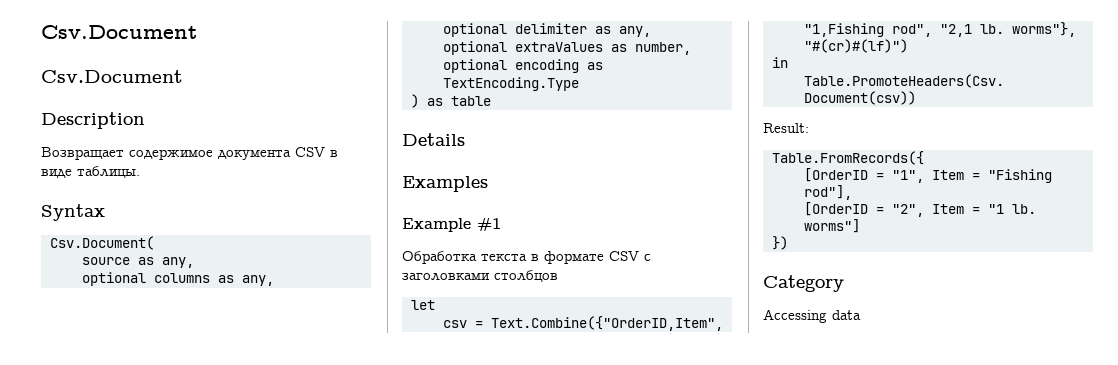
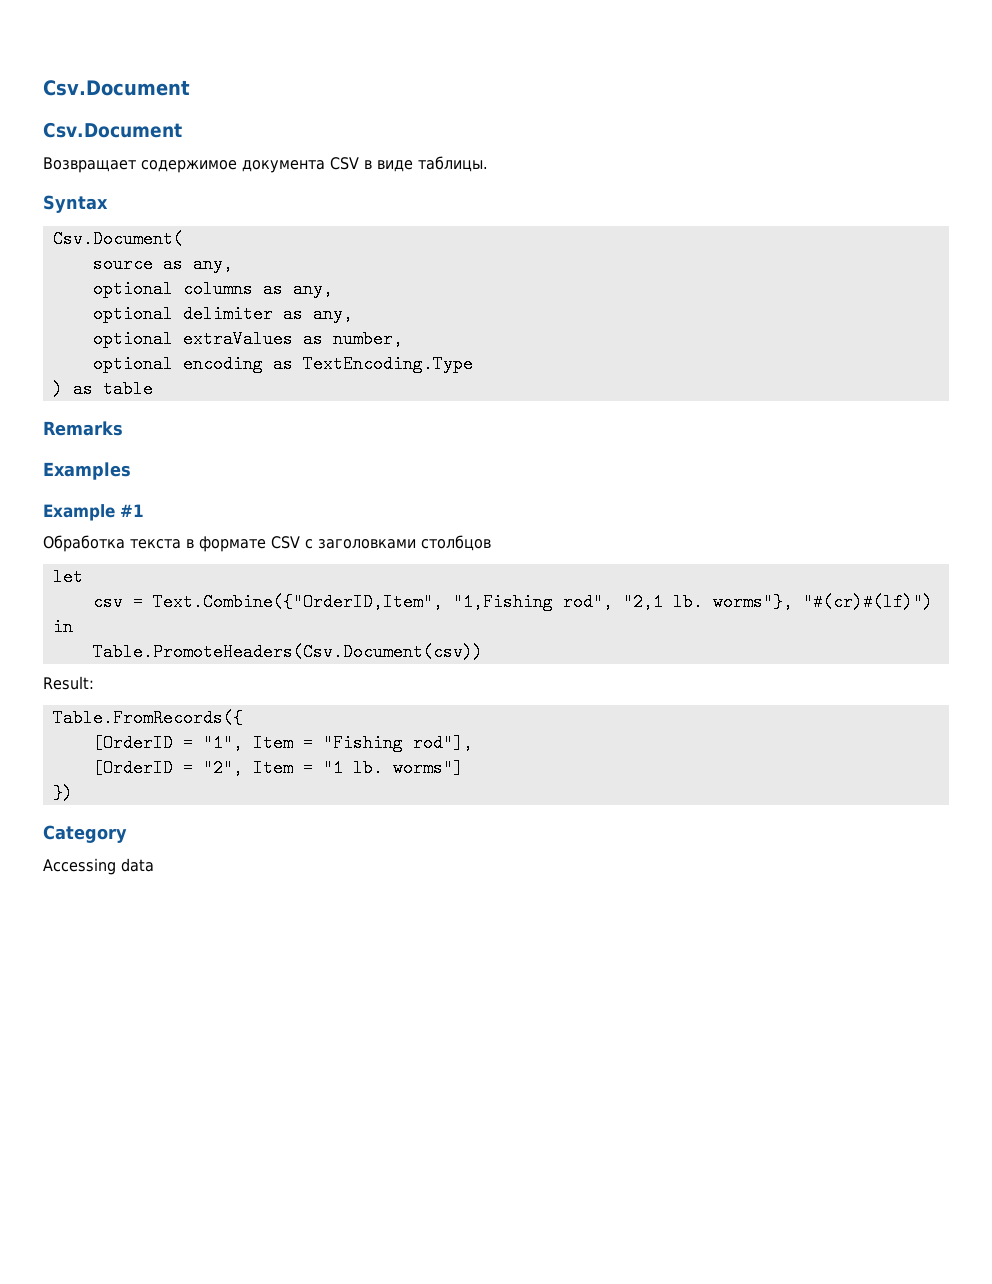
[41,112,145,129] // Description -> (182, 130) none
[402,133,465,146] Details -> [43,421,123,436] Remarks

